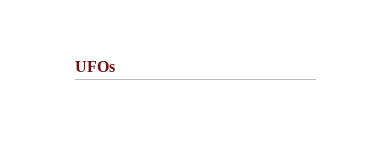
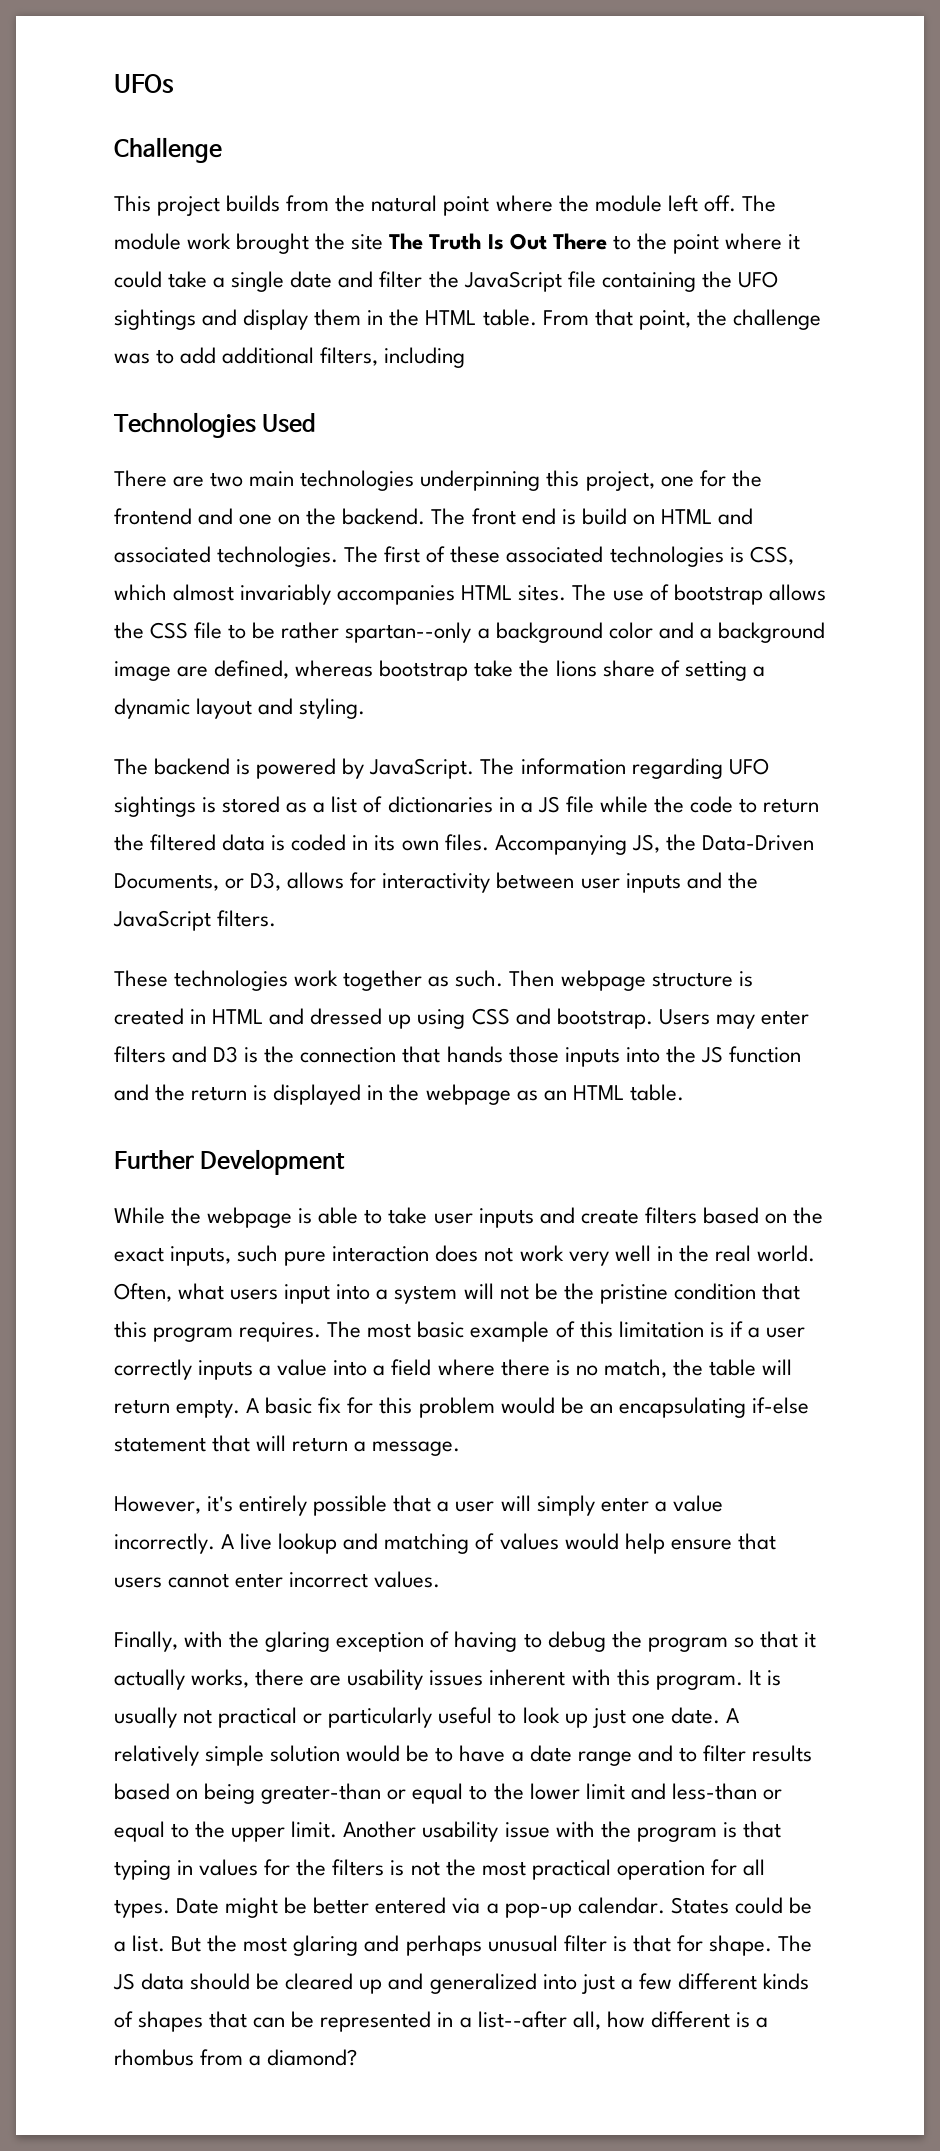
(115, 66) none -> [114,137,222,163] [114,195,776,216] [114,233,801,254] [114,271,778,292] [114,309,821,330] [114,347,466,368] [114,412,317,438] [114,470,762,491] [114,508,753,525] [114,546,794,567] [114,584,826,605] [114,622,825,643] [114,660,765,681] [114,698,366,719] [114,758,769,779] [114,796,820,817] [114,834,814,855] [114,872,758,893] [113,910,277,931] [114,970,753,991] [114,1008,809,1029] [114,1046,801,1067] [114,1084,684,1105] [114,1149,346,1175] [114,1207,824,1228] [114,1245,815,1266] [114,1283,800,1304] [114,1321,805,1342] [114,1359,793,1380] [114,1397,809,1418] [114,1435,461,1456] [114,1495,723,1516] [114,1533,776,1554] [114,1571,441,1588] [114,1631,816,1652] [114,1669,781,1690] [114,1707,739,1728] [114,1745,812,1766] [114,1783,782,1804] [114,1821,781,1842] [114,1859,765,1880] [114,1897,812,1918] [114,1935,813,1956] [113,1973,809,1994] [114,2011,768,2032] [114,2049,358,2066] // Challenge // This project builds from the natural point where the module left off. The module work brought the site The Truth Is Out There to the point where it could take a single date and filter the JavaScript file containing the UFO sightings and display them in the HTML table. From that point, the challenge was to add additional filters, including // Technologies Used // There are two main technologies underpinning this project, one for the frontend and one on the backend. The front end is build on HTML and associated technologies. The first of these associated technologies is CSS, which almost invariably accompanies HTML sites. The use of bootstrap allows the CSS file to be rather spartan--only a background color and a background image are defined, whereas bootstrap take the lions share of setting a dynamic layout and styling. // The backend is powered by JavaScript. The information regarding UFO sightings is stored as a list of dictionaries in a JS file while the code to return the filtered data is coded in its own files. Accompanying JS, the Data-Driven Documents, or D3, allows for interactivity between user inputs and the JavaScript filters. // These technologies work together as such. Then webpage structure is created in HTML and dressed up using CSS and bootstrap. Users may enter filters and D3 is the connection that hands those inputs into the JS function and the return is displayed in the webpage as an HTML table. // Further Development // While the webpage is able to take user inputs and create filters based on the exact inputs, such pure interaction does not work very well in the real world. Often, what users input into a system will not be the pristine condition that this program requires. The most basic example of this limitation is if a user correctly inputs a value into a field where there is no match, the table will return empty. A basic fix for this problem would be an encapsulating if-else statement that will return a message. // However, it's entirely possible that a user will simply enter a value incorrectly. A live lookup and matching of values would help ensure that users cannot enter incorrect values. // Finally, with the glaring exception of having to debug the program so that it actually works, there are usability issues inherent with this program. It is usually not practical or particularly useful to look up just one date. A relatively simple solution would be to have a date range and to filter results based on being greater-than or equal to the lower limit and less-than or equal to the upper limit. Another usability issue with the program is that typing in values for the filters is not the most practical operation for all types. Date might be better entered via a pop-up calendar. States could be a list. But the most glaring and perhaps unusual filter is that for shape. The JS data should be cleared up and generalized into just a few different kinds of shapes that can be represented in a list--after all, how different is a rhombus from a diamond?

